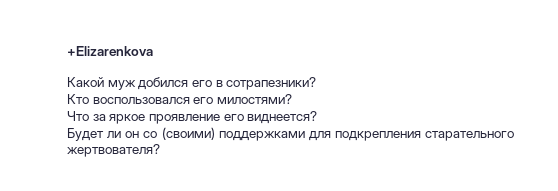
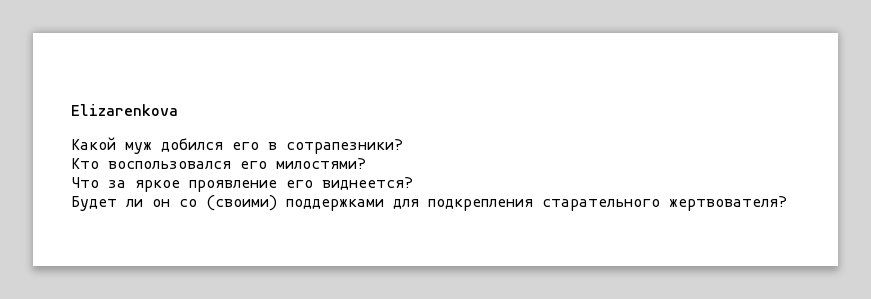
[67,46,153,56] +Elizarenkova -> [71,104,178,116] Elizarenkova

